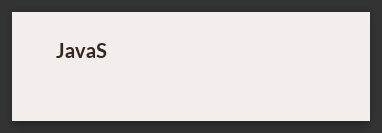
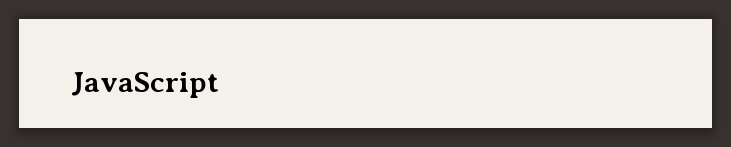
[56,43,107,58] JavaS -> [71,72,219,98] JavaScript

